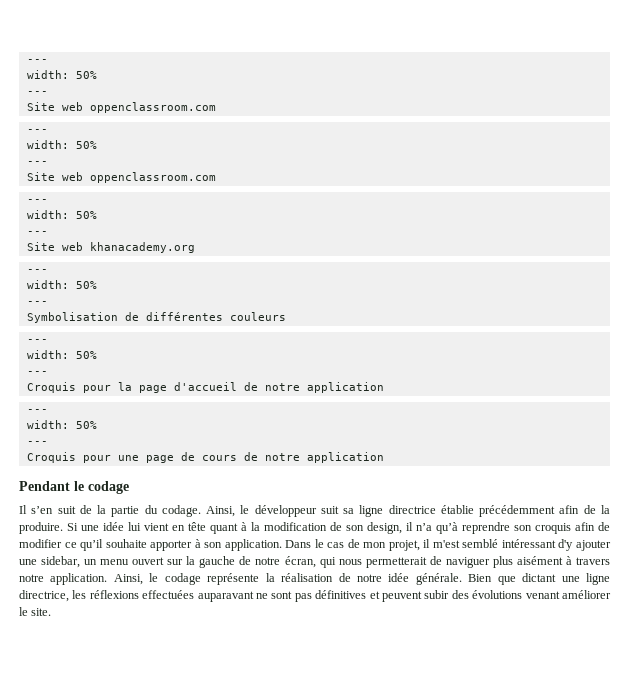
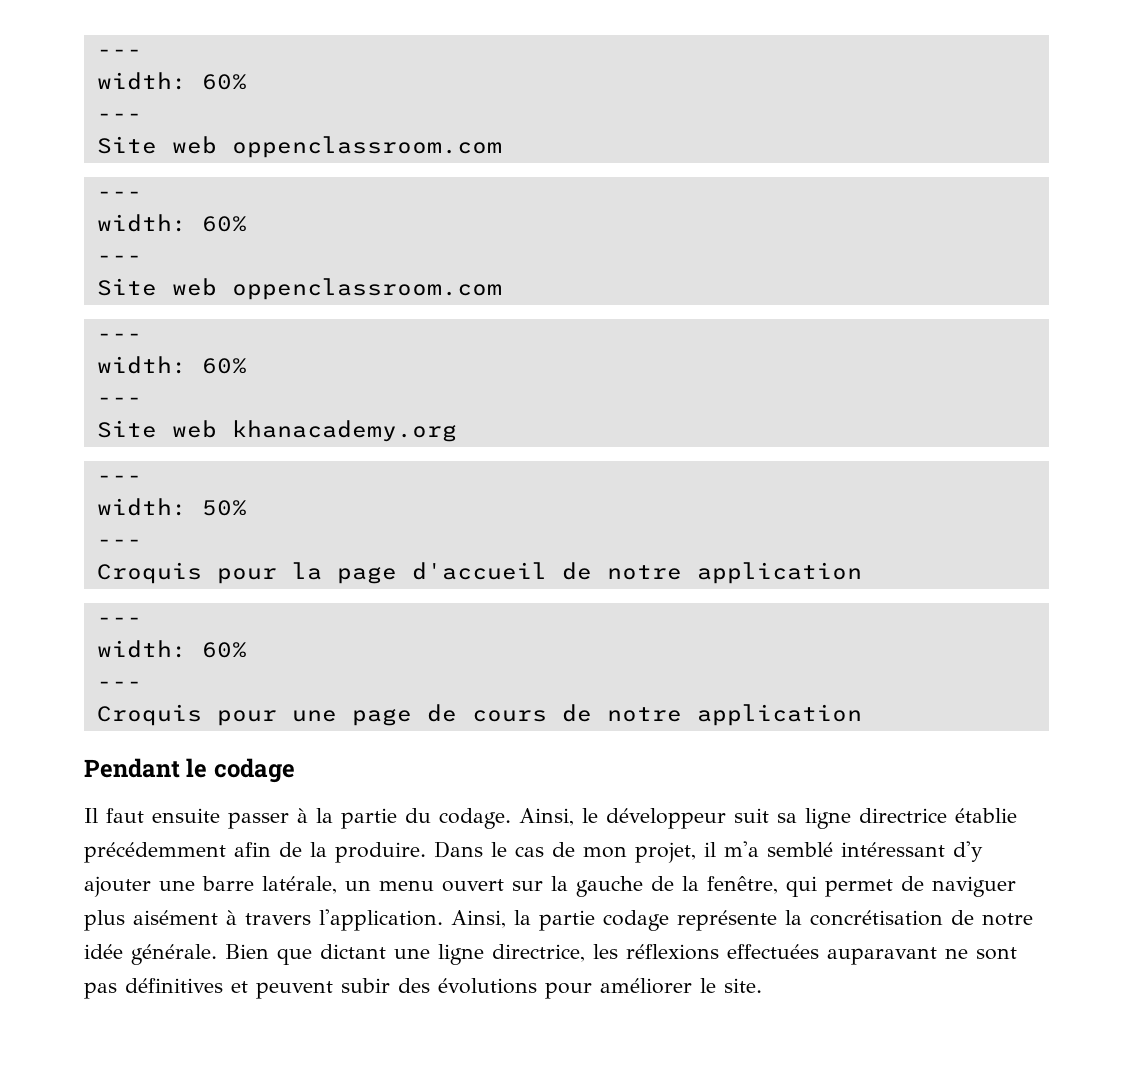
[26,59,48,63] [26,70,97,79] [26,91,48,95] [26,102,216,113] [26,129,48,133] [26,140,97,149] [26,161,48,165] [26,172,216,183] [26,199,48,203] [26,210,97,219] --- // width: 50% // --- // Site web oppenclassroom.com // --- // width: 50% // --- // Site web oppenclassroom.com // --- // width: 50% -> [96,49,142,57] [96,72,247,90] [96,113,142,121] [96,136,502,158] [96,191,142,199] [96,214,247,232] [96,255,142,263] [96,278,502,300] [96,333,142,341] [96,356,247,374] --- // width: 60% // --- // Site web oppenclassroom.com // --- // width: 60% // --- // Site web oppenclassroom.com // --- // width: 60%
[26,312,286,323] [26,339,48,343] [26,350,97,359] [26,371,48,375] // Symbolisation de différentes couleurs // --- // width: 50% // --- -> (142, 543) none
[75,421,97,429] 50% -> [201,642,247,658] 60%
[31,505,92,514] s’en suit de -> [106,808,308,829] faut ensuite passer à
[67,522,610,534] [19,539,282,551] Si une idée lui vient en tête quant à la modification de son design, il n’a qu’à reprendre son croquis afin de modifier ce qu’il souhaite apporter à son application. -> (426, 852) none
[432,540,460,548] m'est -> [724,841,759,857] m'a
[41,556,81,568] sidebar, -> [202,876,337,894] barre latérale,
[255,556,427,568] notre écran, qui nous permetterait -> [682,876,893,897] la fenêtre, qui permet
[19,573,159,585] notre application. Ainsi, le -> [319,909,595,931] l'application. Ainsi, la partie
[281,573,334,582] réalisation -> [810,910,943,926] concrétisation
[525,591,560,599] venant -> [545,982,592,999] pour

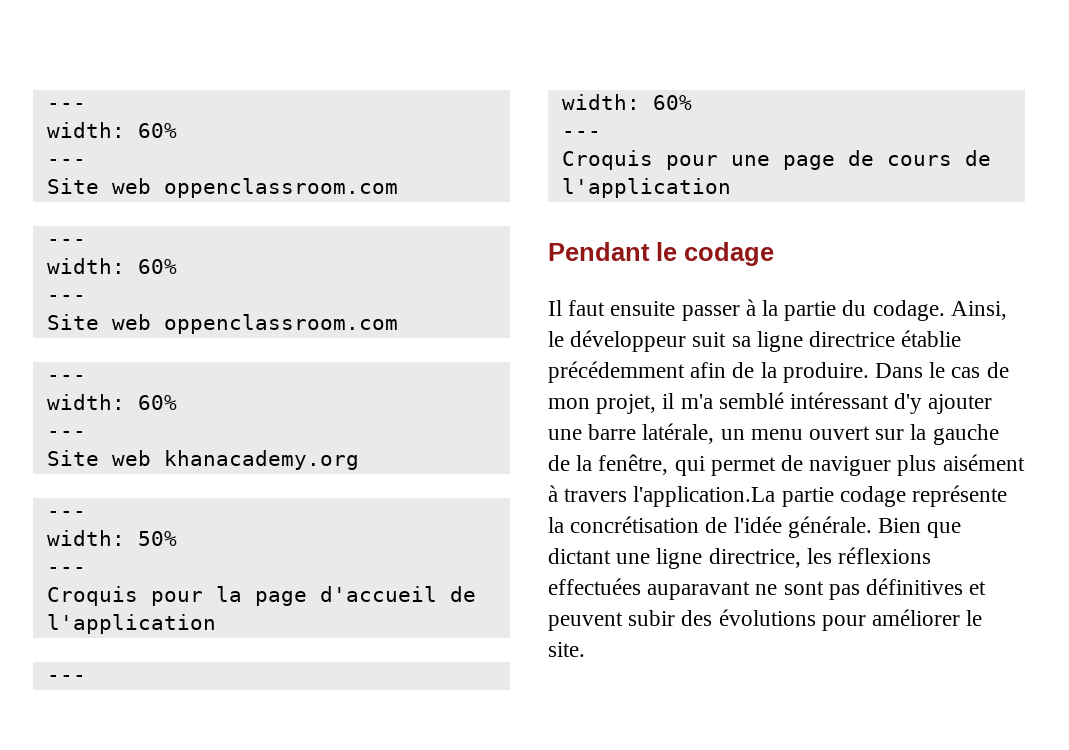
[606,562,862,584] notre application -> [46,614,216,634] l'application
[606,704,862,726] notre application -> [561,178,731,198] l'application
[319,909,531,931] l'application. Ainsi, la -> [633,486,776,507] l'application.La
[982,913,1033,926] [84,944,123,959] notre idée -> [733,516,782,533] l'idée

